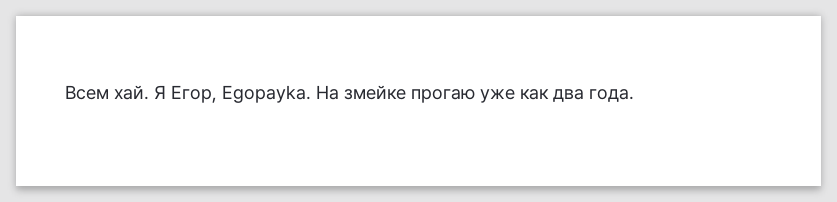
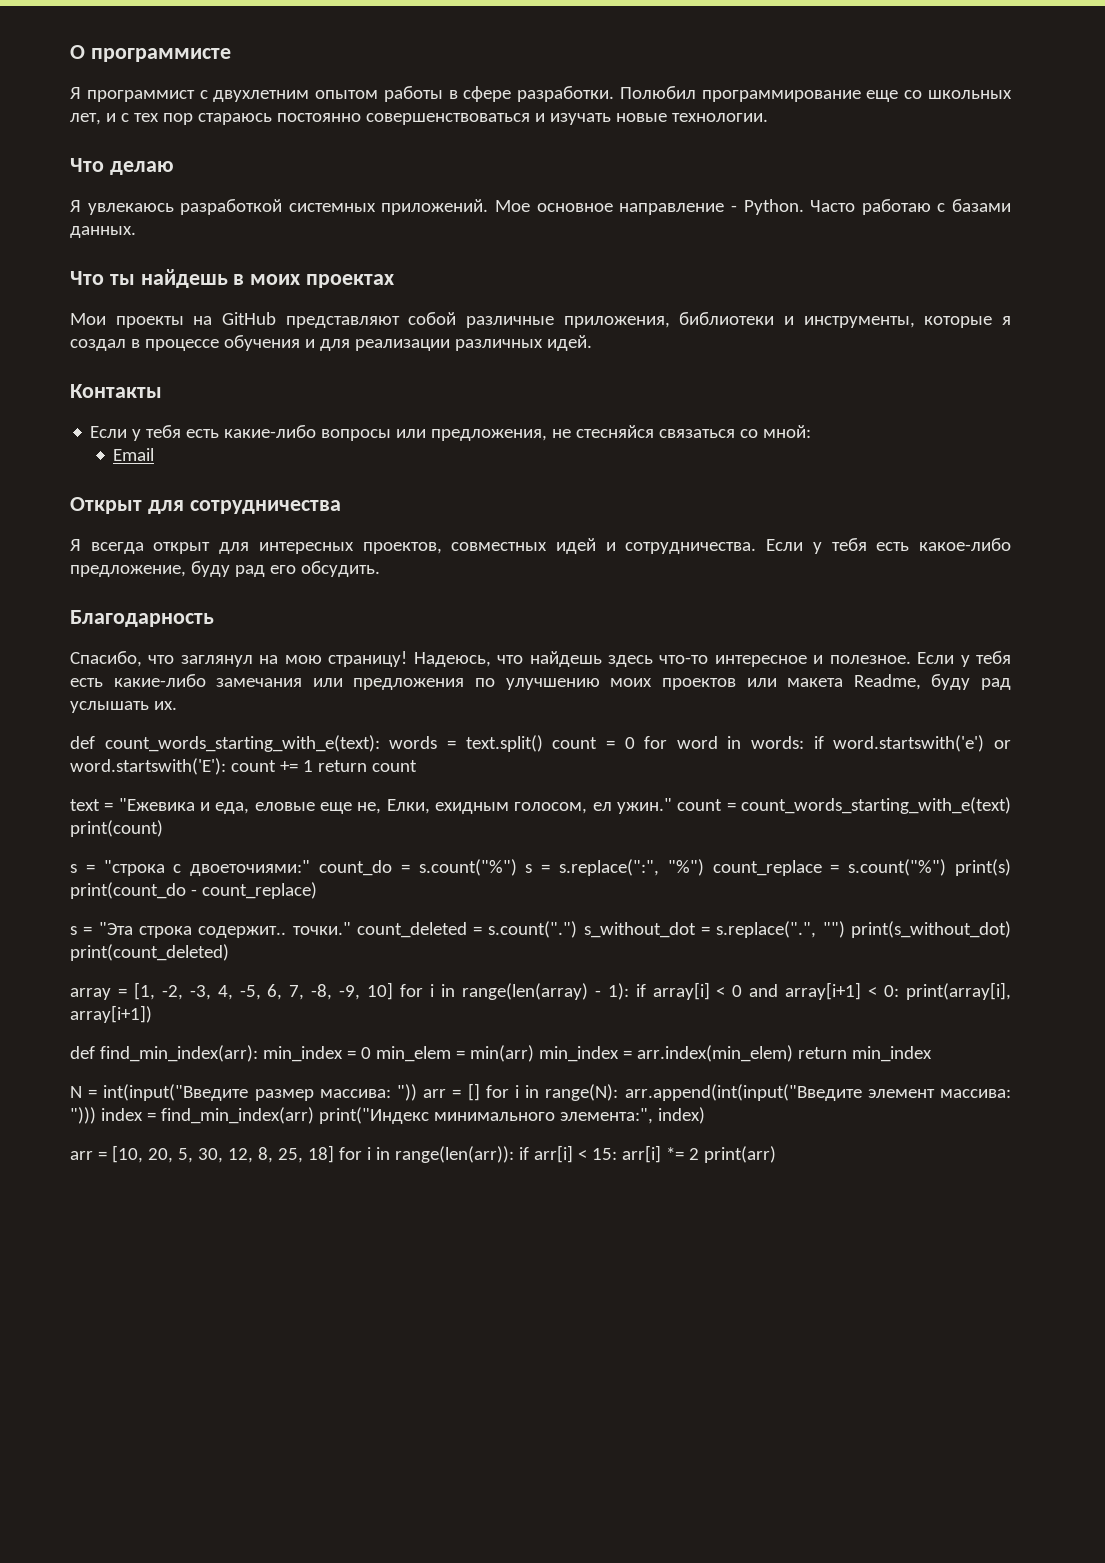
[65,85,634,103] Всем хай. Я Егор, Egopayka. На змейке прогаю уже как два года. -> [70,45,231,62] [70,86,1012,102] [70,113,768,125] [70,158,174,175] [70,199,1012,215] [70,226,136,238] [70,269,395,288] [70,312,1011,328] [70,335,592,351] [70,384,162,398] [90,425,812,441] [113,448,155,461] [70,497,341,514] [70,538,1011,554] [70,561,380,577] [70,610,214,627] [70,651,1011,667] [70,674,1012,690] [70,701,177,713] [70,735,1011,752] [70,758,417,775] [70,797,1012,814] [70,820,163,837] [70,859,1011,876] [70,882,317,899] [70,921,1011,938] [70,944,229,961] [70,982,1011,1000] [70,1005,152,1023] [70,1045,932,1062] [70,1083,1011,1101] [70,1107,705,1124] [70,1145,776,1163] О программисте // Я программист с двухлетним опытом работы в сфере разработки. Полюбил программирование еще со школьных лет, и с тех пор стараюсь постоянно совершенствоваться и изучать новые технологии. // Что делаю // Я увлекаюсь разработкой системных приложений. Мое основное направление - Python. Часто работаю с базами данных. // Что ты найдешь в моих проектах // Мои проекты на GitHub представляют собой различные приложения, библиотеки и инструменты, которые я создал в процессе обучения и для реализации различных идей. // Контакты // Если у тебя есть какие-либо вопросы или предложения, не стесняйся связаться со мной: // Email // Открыт для сотрудничества // Я всегда открыт для интересных проектов, совместных идей и сотрудничества. Если у тебя есть какое-либо предложение, буду рад его обсудить. // Благодарность // Спасибо, что заглянул на мою страницу! Надеюсь, что найдешь здесь что-то интересное и полезное. Если у тебя есть какие-либо замечания или предложения по улучшению моих проектов или макета Readme, буду рад услышать их. // def count_words_starting_with_e(text): words = text.split() count = 0 for word in words: if word.startswith('е') or word.startswith('Е'): count += 1 return count // text = "Ежевика и еда, еловые еще не, Елки, ехидным голосом, ел ужин." count = count_words_starting_with_e(text) print(count) // s = "строка с двоеточиями:" count_do = s.count("%") s = s.replace(":", "%") count_replace = s.count("%") print(s) print(count_do - count_replace) // s = "Эта строка содержит.. точки." count_deleted = s.count(".") s_without_dot = s.replace(".", "") print(s_without_dot) print(count_deleted) // array = [1, -2, -3, 4, -5, 6, 7, -8, -9, 10] for i in range(len(array) - 1): if array[i] < 0 and array[i+1] < 0: print(array[i], array[i+1]) // def find_min_index(arr): min_index = 0 min_elem = min(arr) min_index = arr.index(min_elem) return min_index // N = int(input("Введите размер массива: ")) arr = [] for i in range(N): arr.append(int(input("Введите элемент массива: "))) index = find_min_index(arr) print("Индекс минимального элемента:", index) // arr = [10, 20, 5, 30, 12, 8, 25, 18] for i in range(len(arr)): if arr[i] < 15: arr[i] *= 2 print(arr)

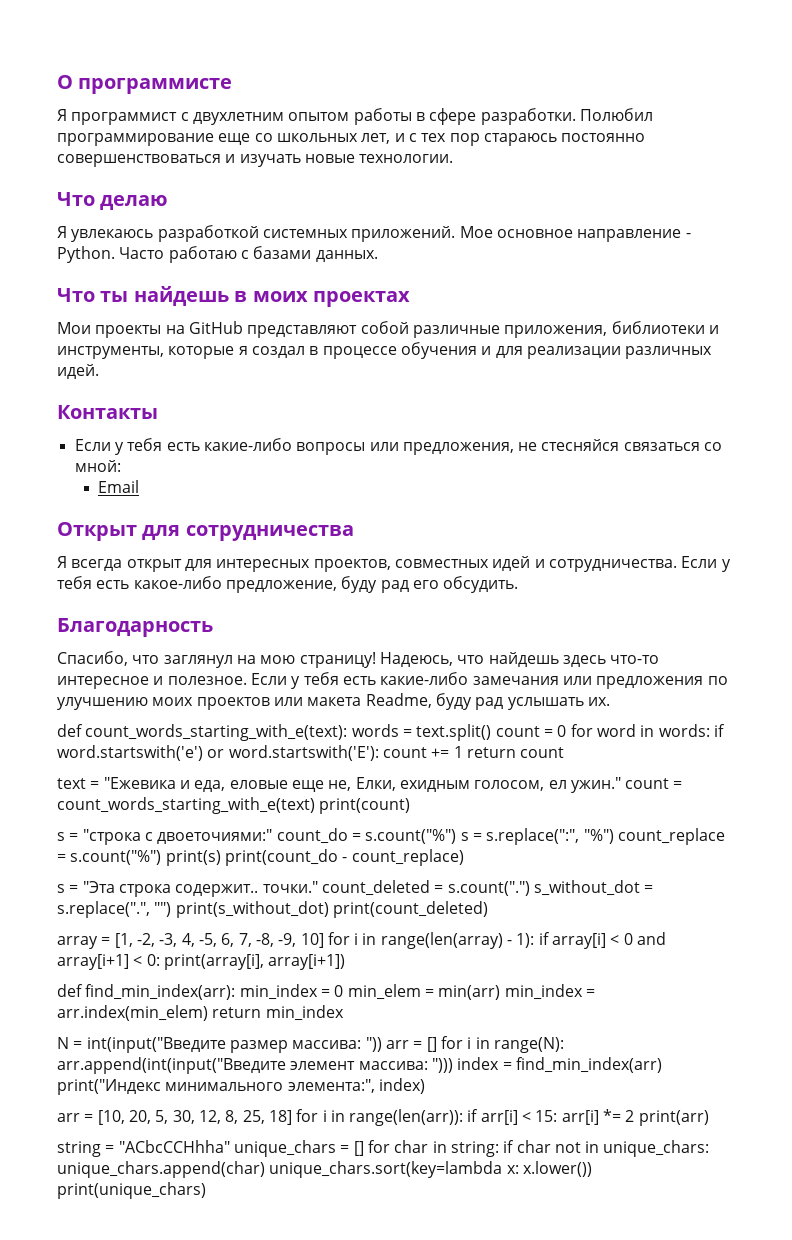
(776, 1154) none -> [57,1140,710,1157] [57,1161,592,1178] [57,1182,206,1199] // string = "ACbcCCHhha" unique_chars = [] for char in string: if char not in unique_chars: unique_chars.append(char) unique_chars.sort(key=lambda x: x.lower()) print(unique_chars)

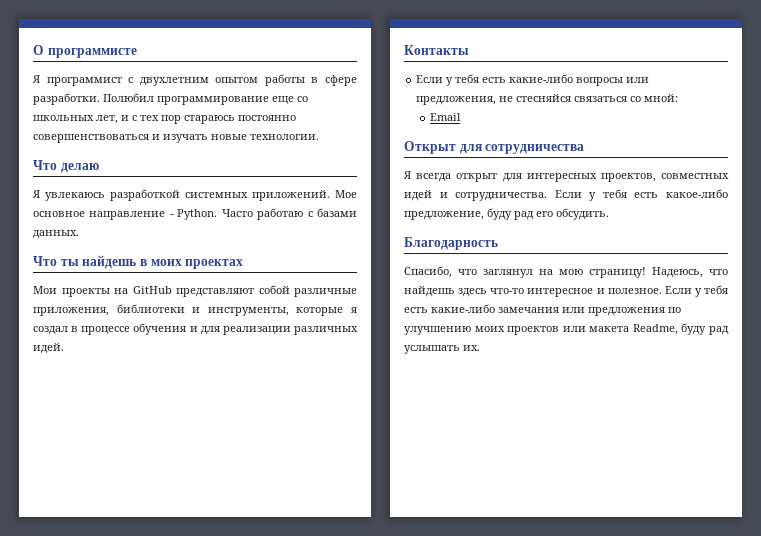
[57,724,725,741] [57,745,565,761] [57,777,683,793] [57,797,411,814] [57,828,725,845] [57,849,464,866] [57,880,654,897] [57,901,488,918] [57,932,667,949] [57,954,346,970] [57,984,595,1000] [57,1005,344,1021] [57,1036,564,1053] [57,1057,662,1074] [57,1078,425,1095] [57,1109,709,1126] [57,1140,710,1157] [57,1161,592,1178] [57,1182,206,1199] // def count_words_starting_with_e(text): words = text.split() count = 0 for word in words: if word.startswith('е') or word.startswith('Е'): count += 1 return count // text = "Ежевика и еда, еловые еще не, Елки, ехидным голосом, ел ужин." count = count_words_starting_with_e(text) print(count) // s = "строка с двоеточиями:" count_do = s.count("%") s = s.replace(":", "%") count_replace = s.count("%") print(s) print(count_do - count_replace) // s = "Эта строка содержит.. точки." count_deleted = s.count(".") s_without_dot = s.replace(".", "") print(s_without_dot) print(count_deleted) // array = [1, -2, -3, 4, -5, 6, 7, -8, -9, 10] for i in range(len(array) - 1): if array[i] < 0 and array[i+1] < 0: print(array[i], array[i+1]) // def find_min_index(arr): min_index = 0 min_elem = min(arr) min_index = arr.index(min_elem) return min_index // N = int(input("Введите размер массива: ")) arr = [] for i in range(N): arr.append(int(input("Введите элемент массива: "))) index = find_min_index(arr) print("Индекс минимального элемента:", index) // arr = [10, 20, 5, 30, 12, 8, 25, 18] for i in range(len(arr)): if arr[i] < 15: arr[i] *= 2 print(arr) // string = "ACbcCCHhha" unique_chars = [] for char in string: if char not in unique_chars: unique_chars.append(char) unique_chars.sort(key=lambda x: x.lower()) print(unique_chars) -> (480, 348) none

